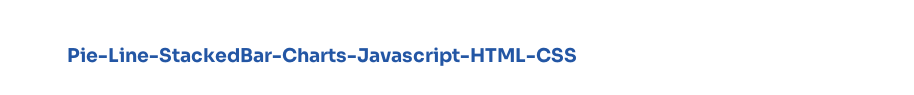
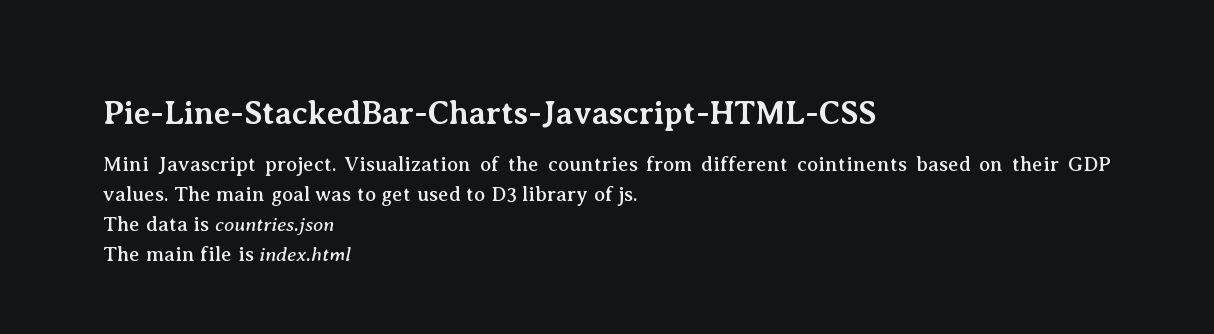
(577, 56) none -> [103,156,1112,176] [103,186,638,206] [103,216,334,235] [103,246,352,261] // Mini Javascript project. Visualization of the countries from different cointinents based on their GDP values. The main goal was to get used to D3 library of js. // The data is countries.json // The main file is index.html

